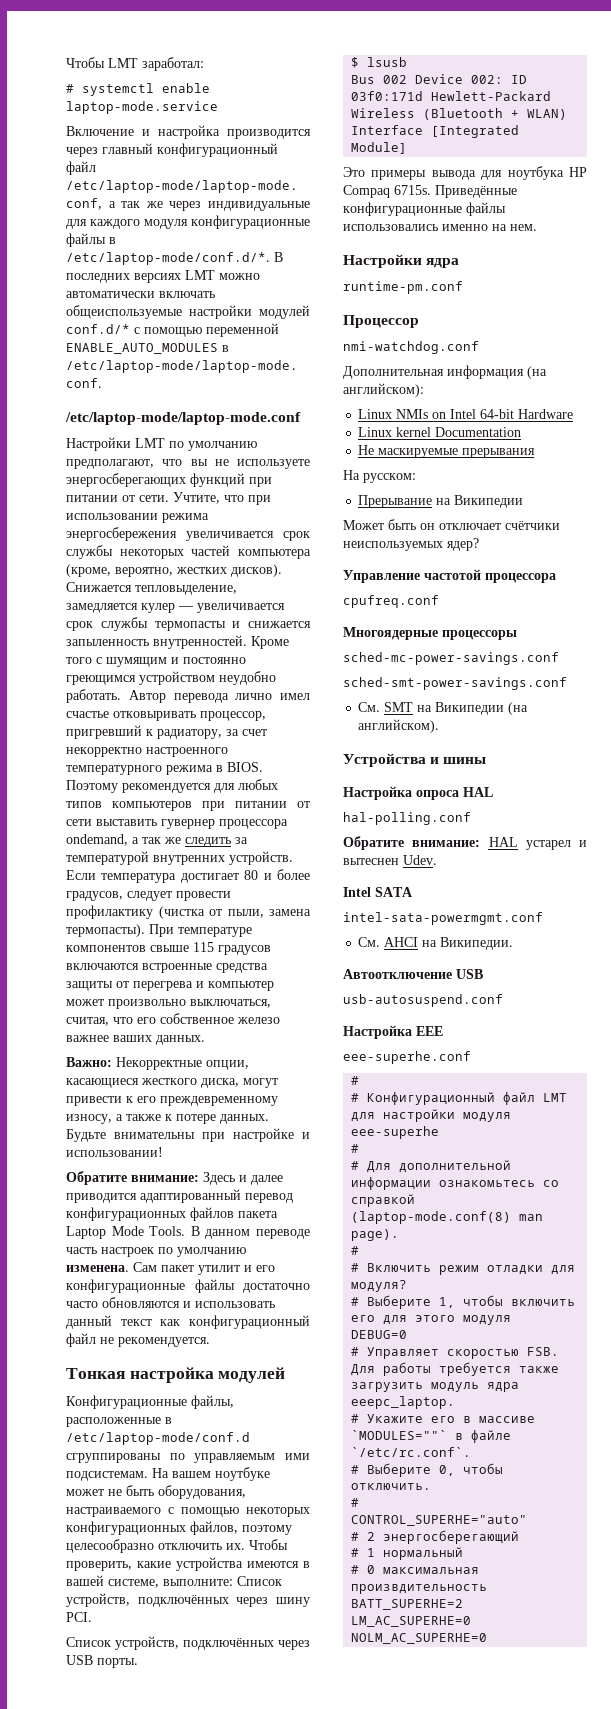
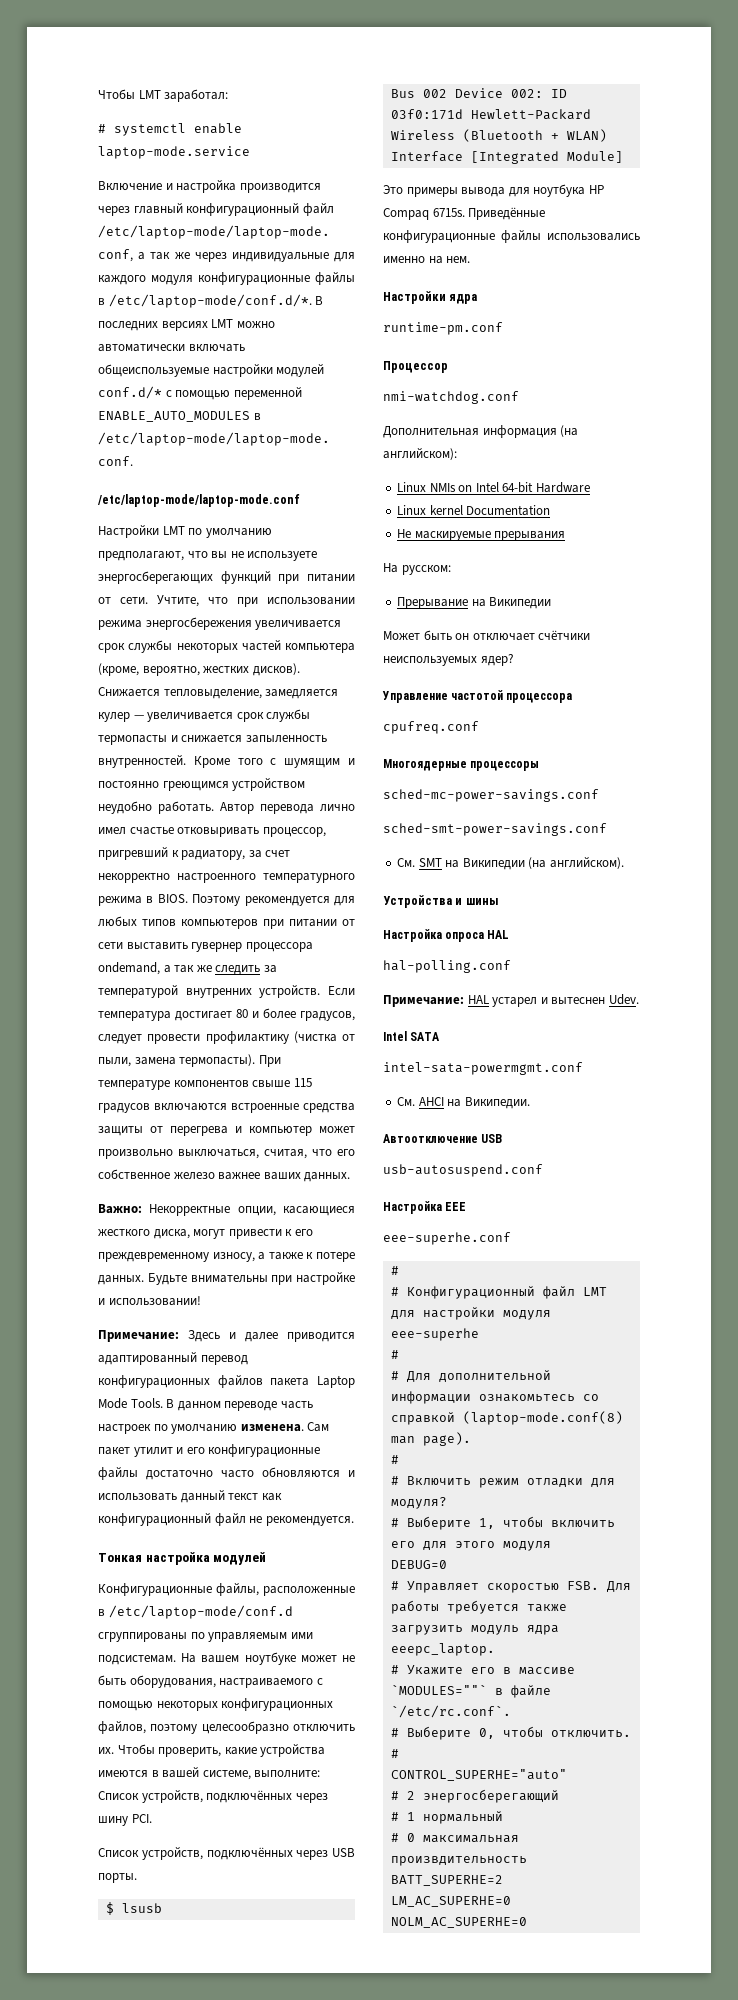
[66,1171,199,1185] Обратите внимание: -> [98,1330,179,1342] Примечание:
[343,836,481,850] Обратите внимание: -> [383,995,464,1007] Примечание:

